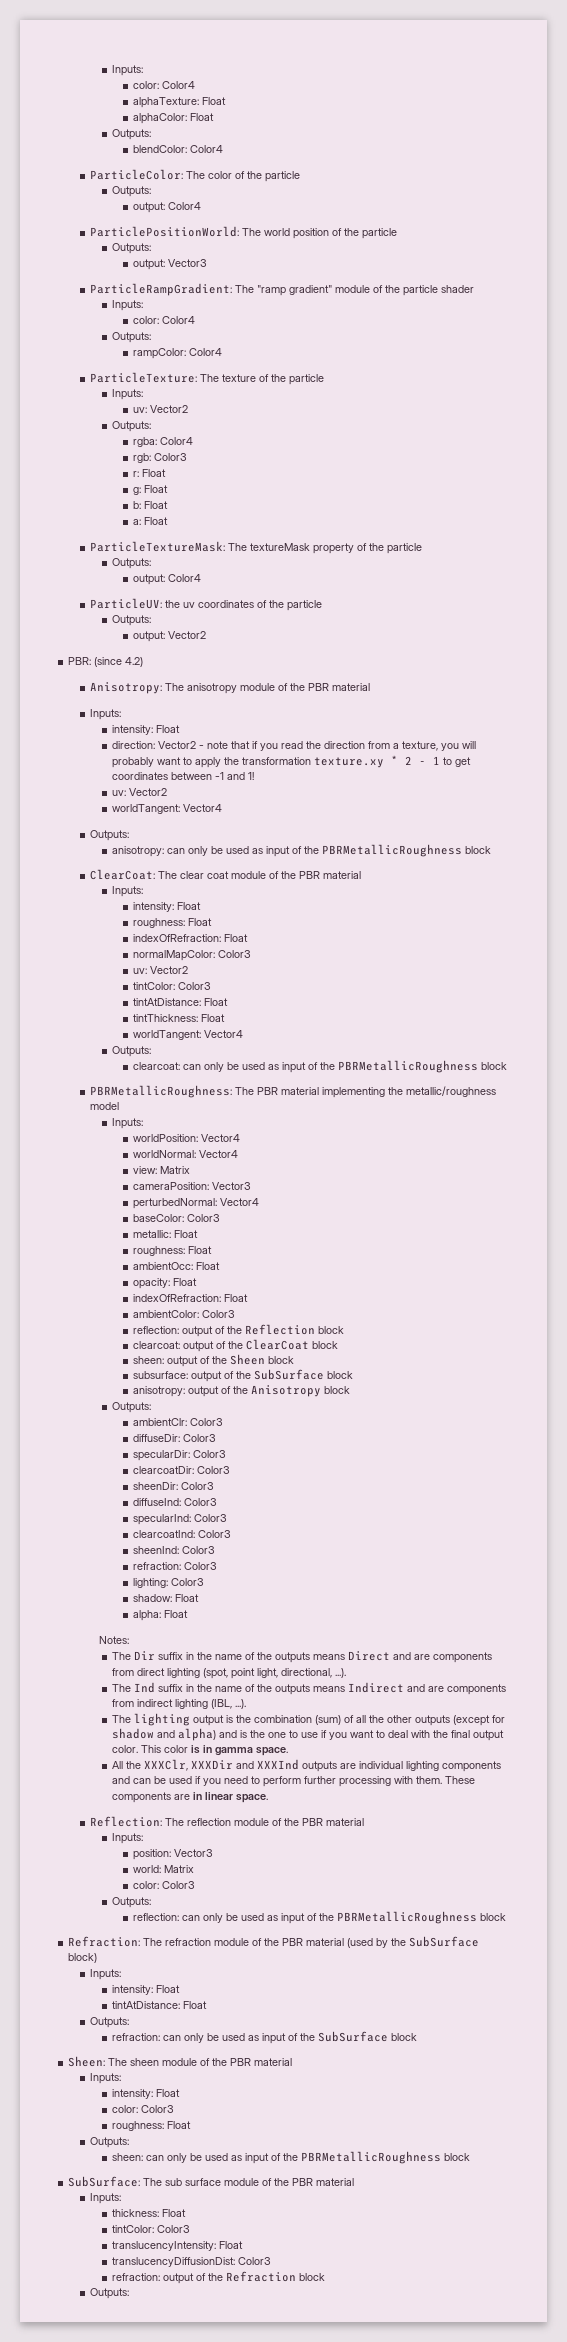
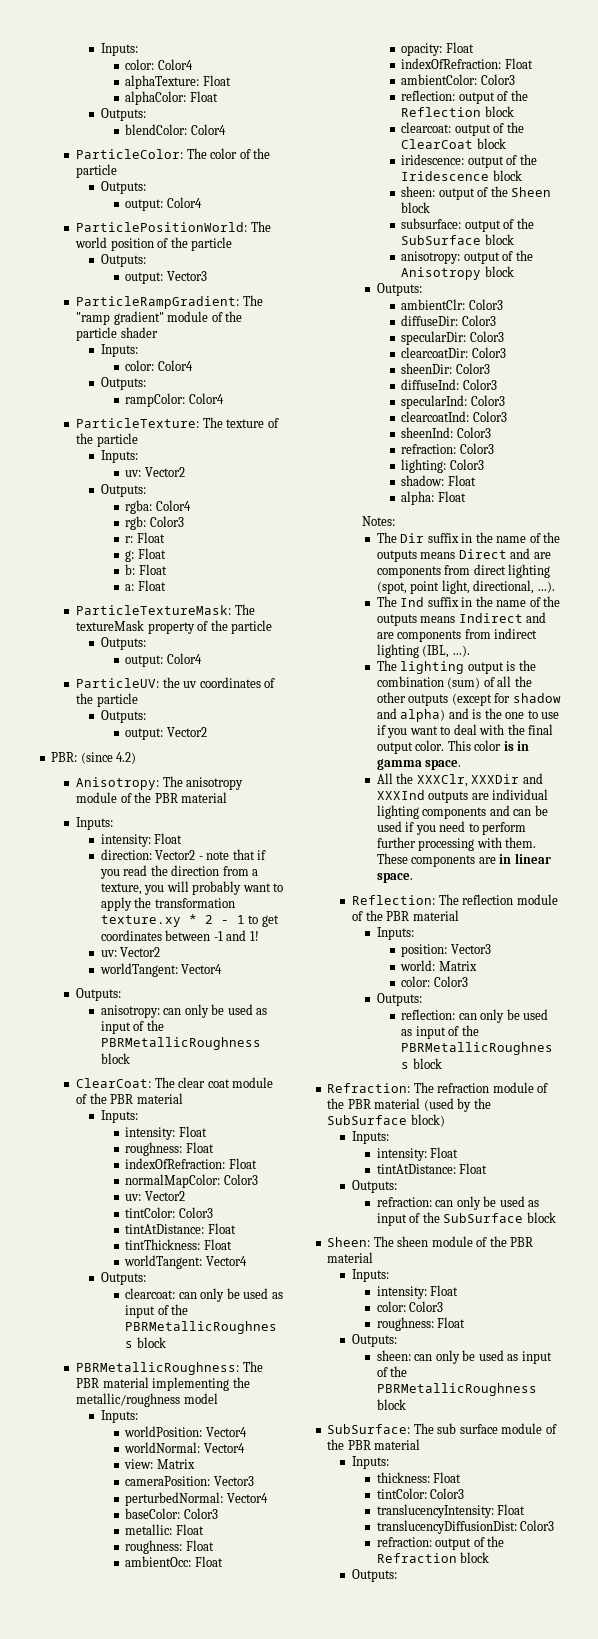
(339, 1345) none -> [401,154,537,168] [401,170,522,181] // iridescence: output of the Iridescence block

